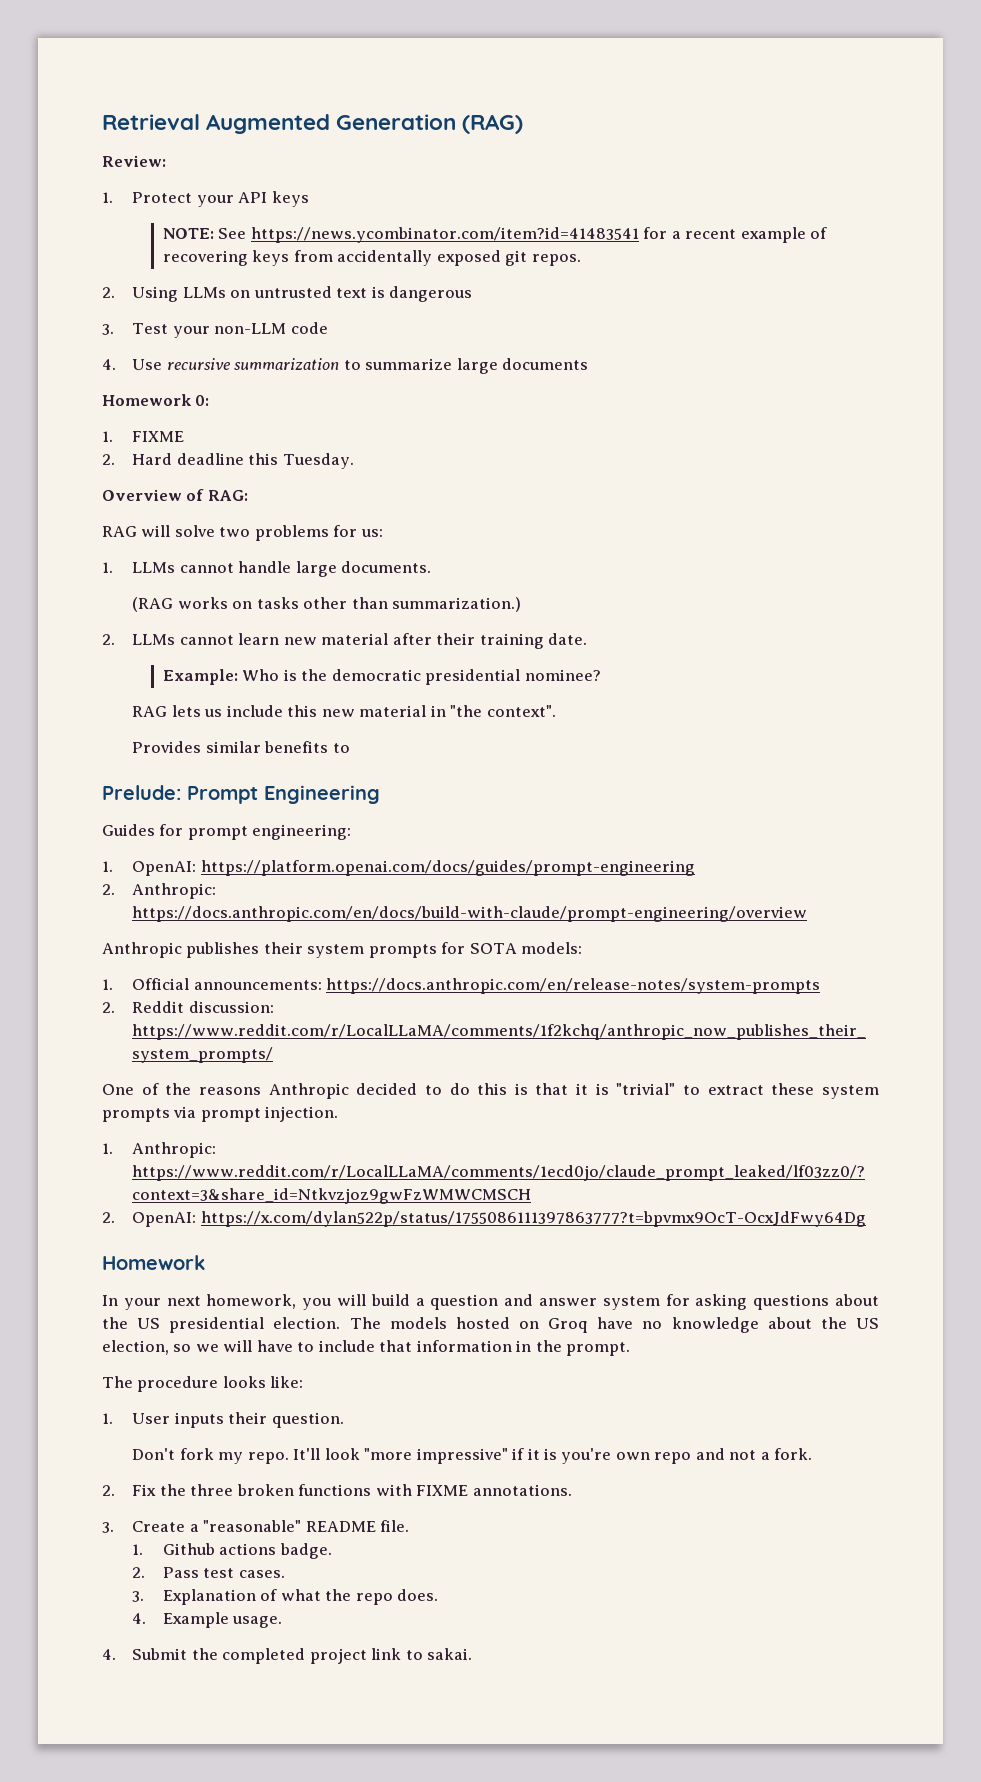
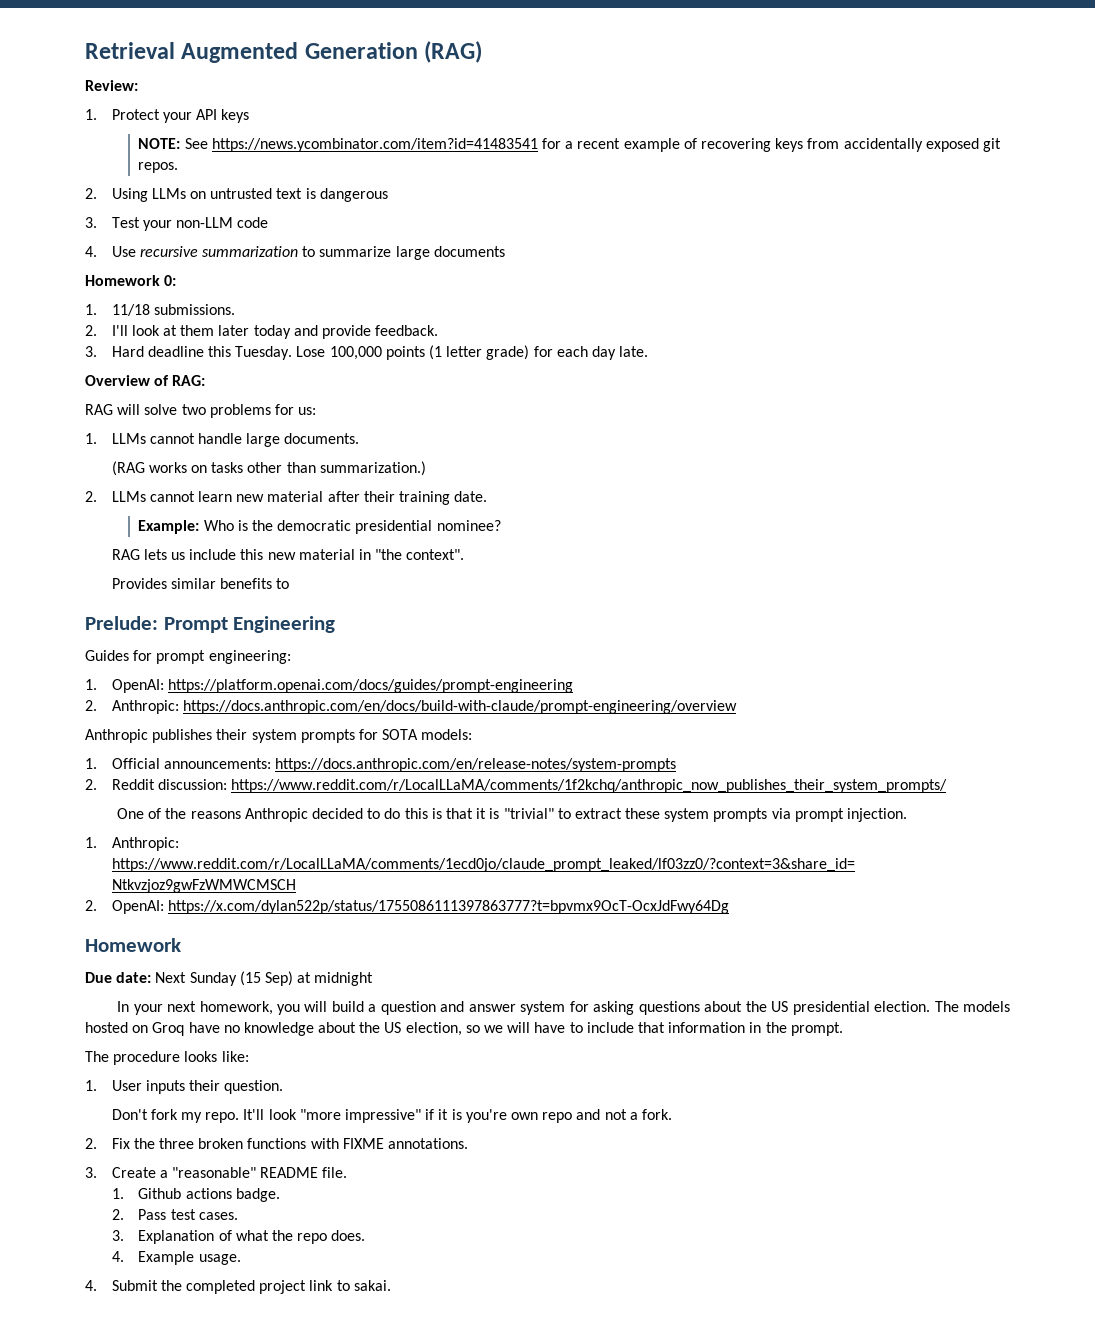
[132,431,185,442] [102,453,354,469] FIXME // 2. Hard deadline this Tuesday. -> [111,304,235,316] [85,325,439,339] [85,345,649,360] 11/18 submissions. // 2. I'll look at them later today and provide feedback. // 3. Hard deadline this Tuesday. Lose 100,000 points (1 letter grade) for each day late.
(205, 1262) none -> [85,971,374,986] // Due date: Next Sunday (15 Sep) at midnight

